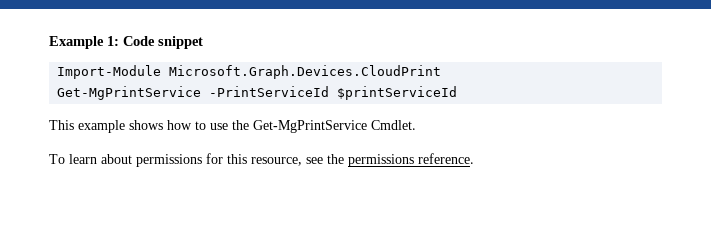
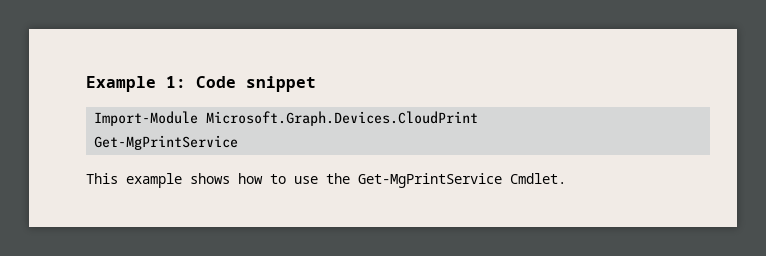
[209,86,458,100] -PrintServiceId $printServiceId -> (239, 142) none
[49,153,474,167] // To learn about permissions for this resource, see the permissions reference. -> (566, 178) none

